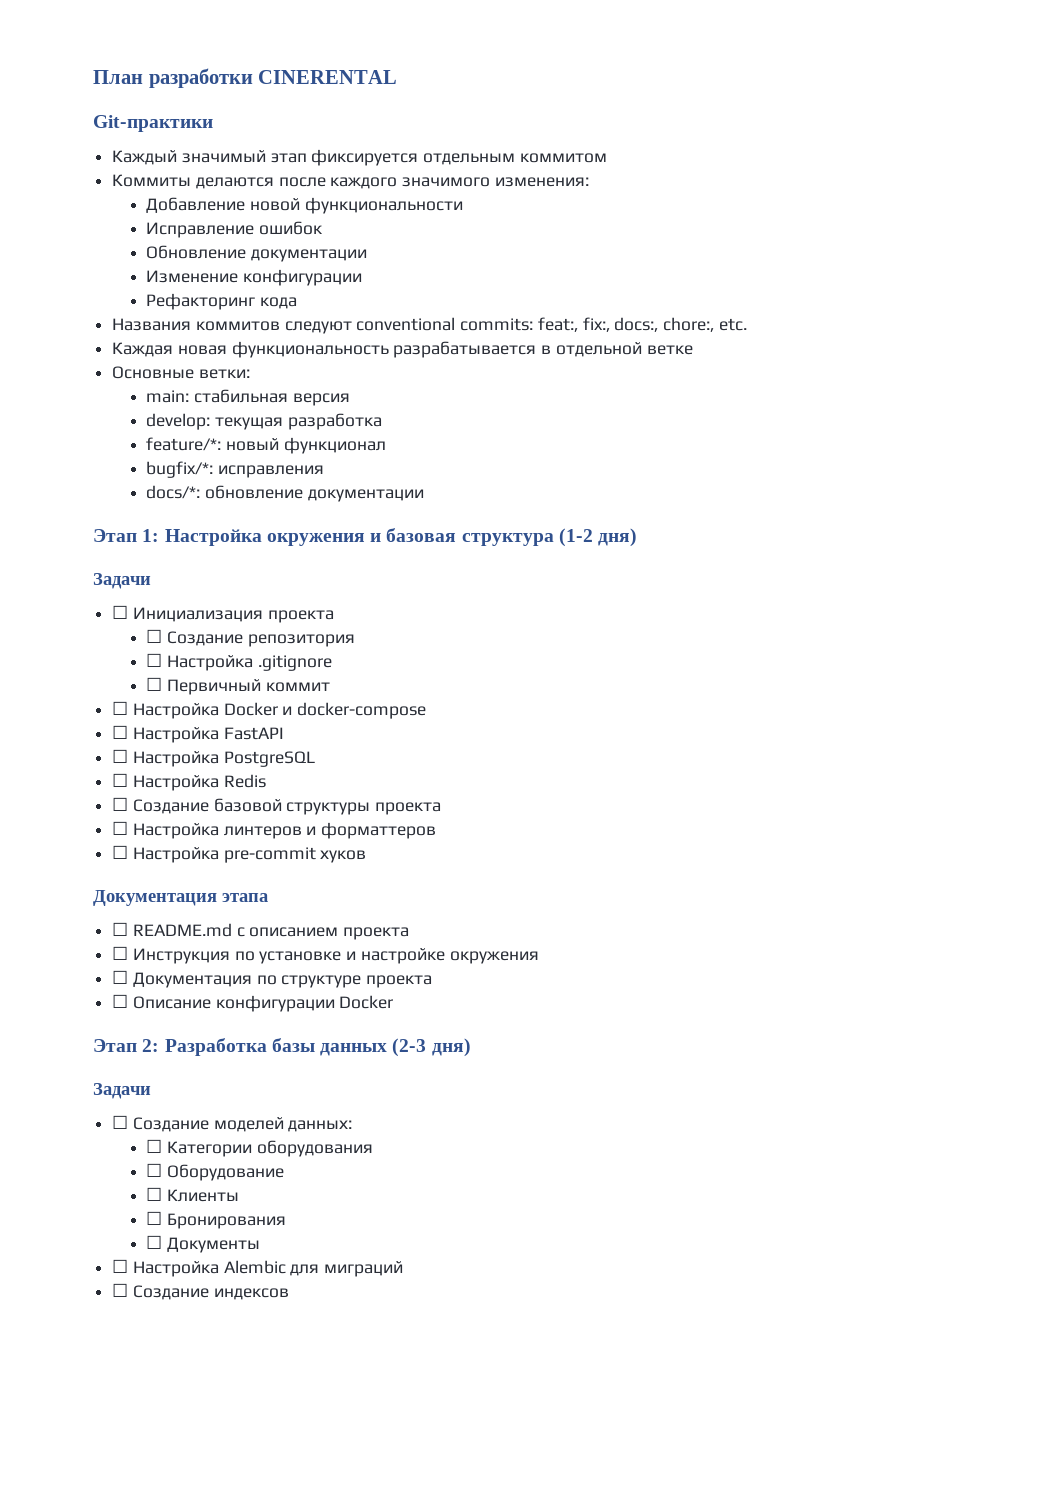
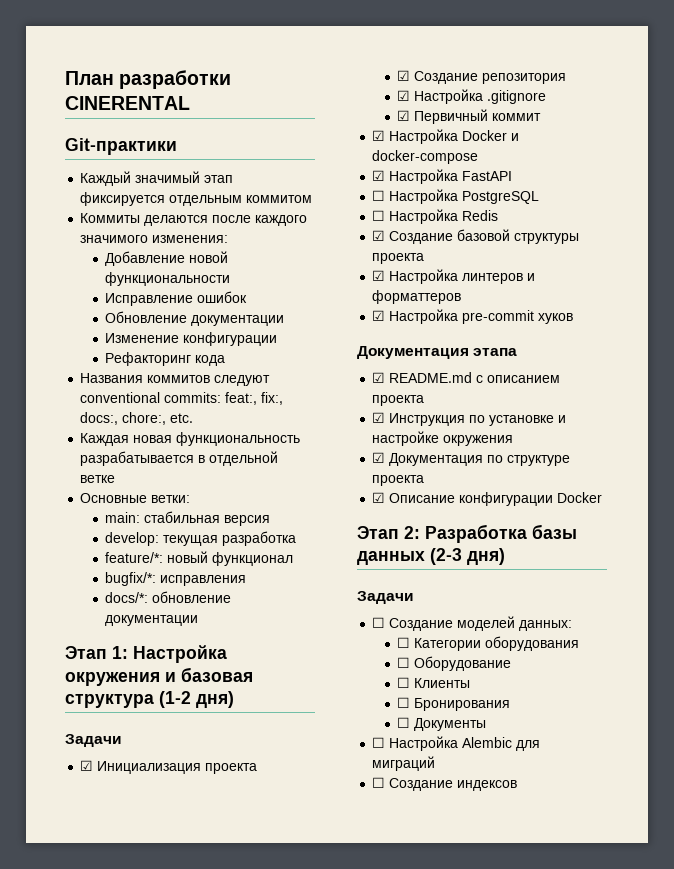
[112,605,129,619] ☐ -> [80,760,94,771] ☑
[146,629,163,643] ☐ -> [397,70,411,81] ☑
[146,653,163,667] ☐ -> [397,90,411,101] ☑
[146,677,163,691] ☐ -> [397,110,411,121] ☑
[112,701,129,715] ☐ -> [372,130,386,141] ☑
[112,725,129,739] ☐ -> [372,170,386,181] ☑
[112,797,129,811] ☐ -> [372,230,386,241] ☑
[112,821,129,835] ☐ -> [372,270,386,281] ☑
[112,845,129,859] ☐ -> [372,310,386,321] ☑
[112,922,129,936] ☐ -> [372,372,386,383] ☑
[112,946,129,960] ☐ -> [372,412,386,423] ☑
[112,970,129,984] ☐ -> [372,452,386,463] ☑
[112,994,129,1008] ☐ -> [372,492,386,503] ☑

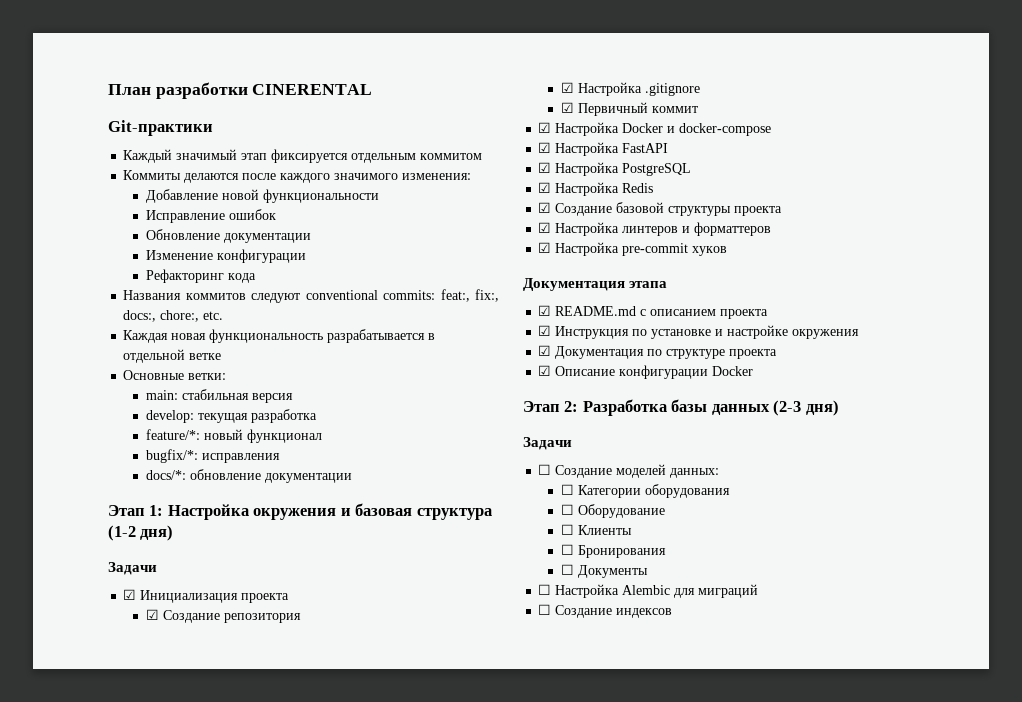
[372,190,386,201] ☐ -> [538,162,552,173] ☑
[372,210,386,221] ☐ -> [538,182,552,193] ☑

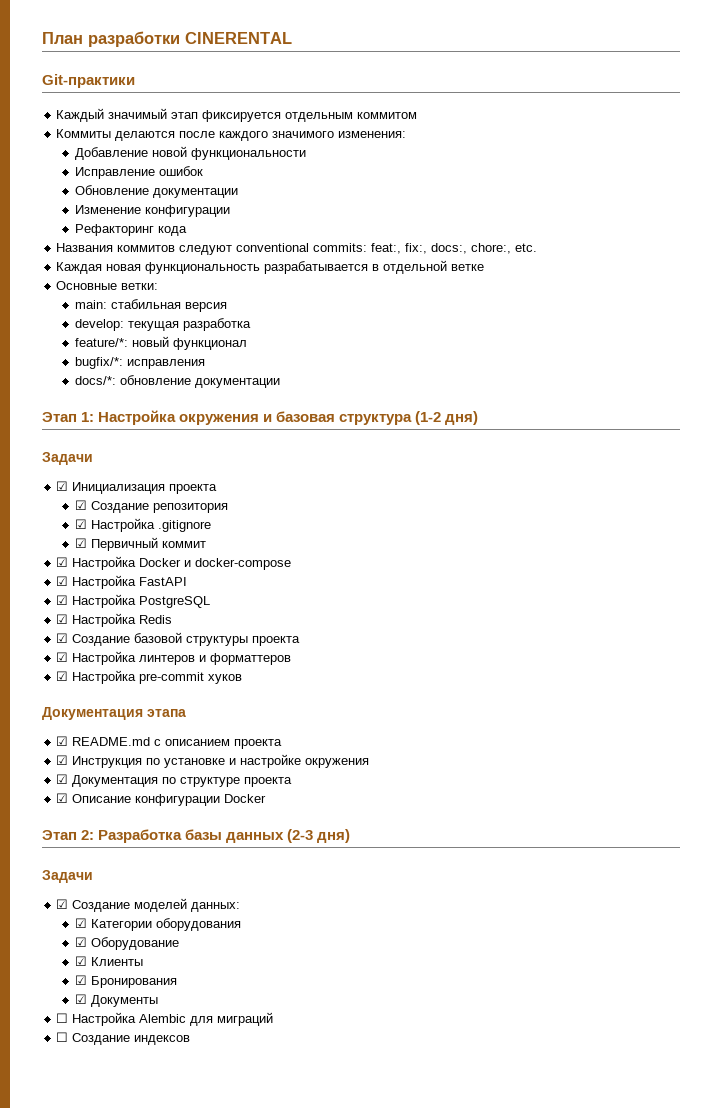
[538,464,552,475] ☐ -> [56,899,69,909] ☑
[560,484,574,495] ☐ -> [74,918,87,928] ☑
[560,504,574,515] ☐ -> [74,937,87,947] ☑
[560,524,574,535] ☐ -> [74,956,87,966] ☑
[560,544,574,555] ☐ -> [74,975,87,985] ☑
[560,564,574,575] ☐ -> [74,994,87,1004] ☑

